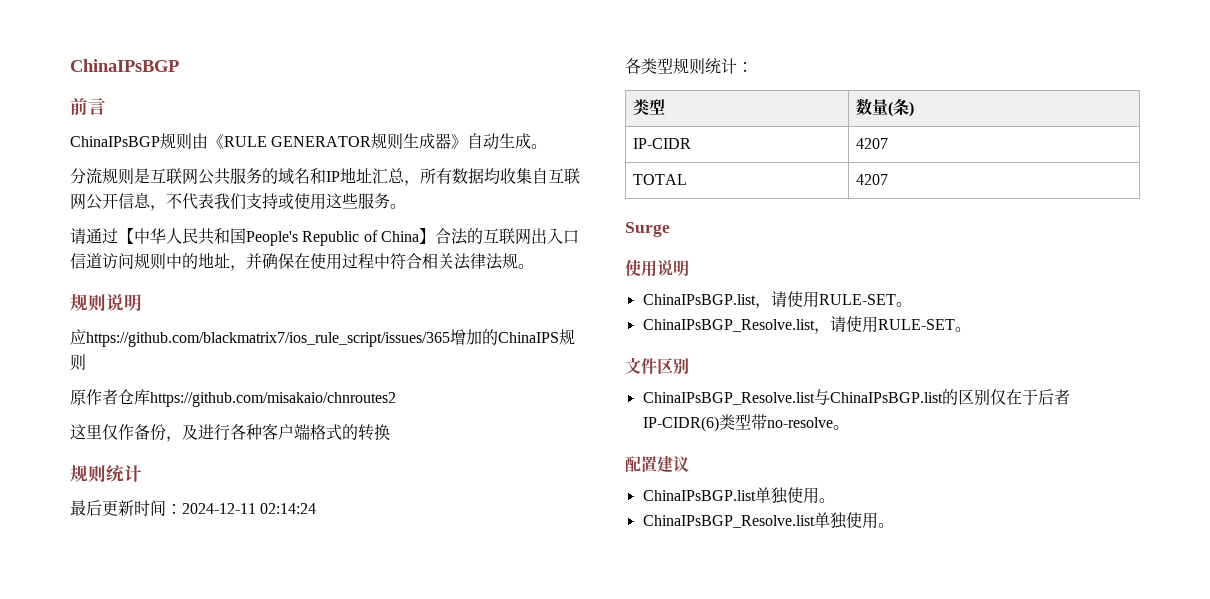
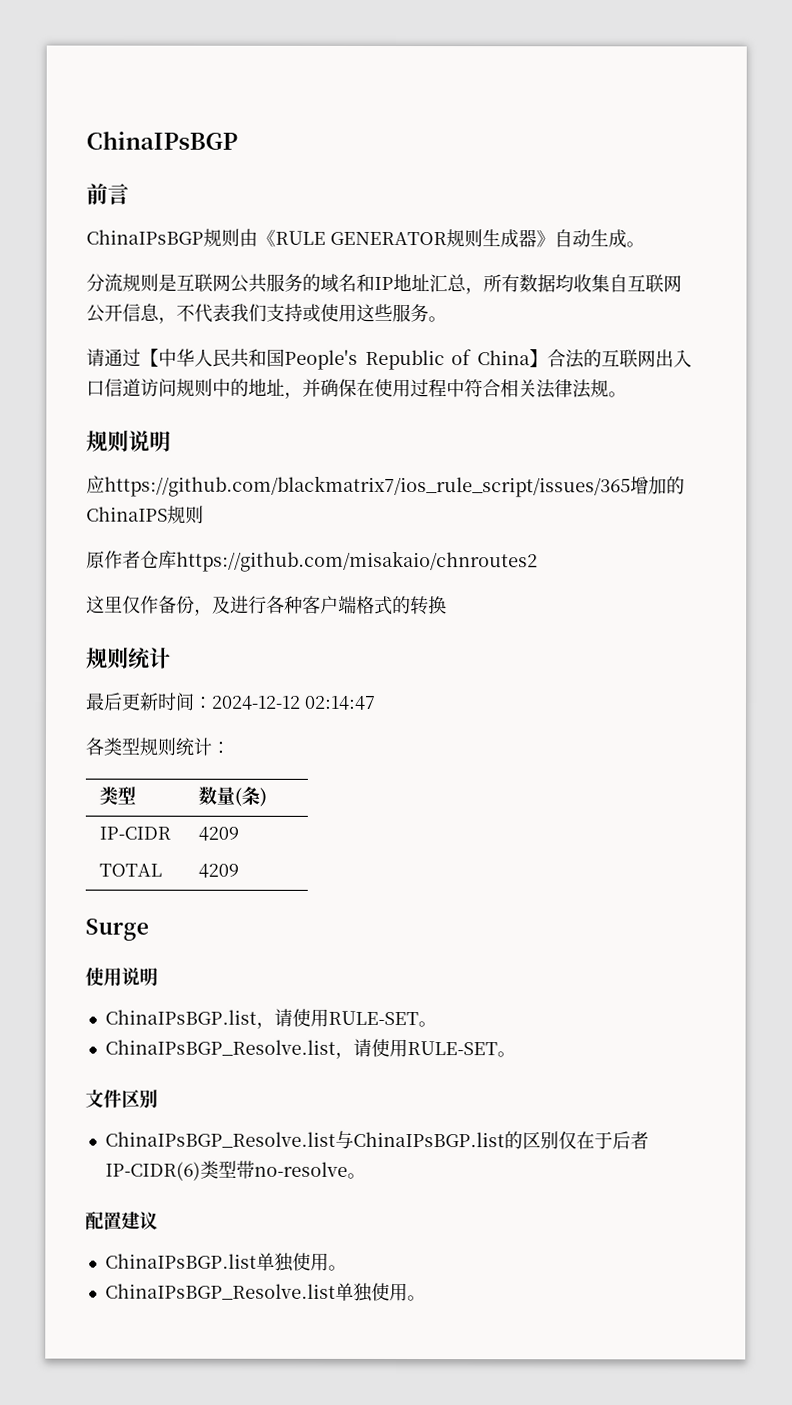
[182,503,317,514] 2024-12-11 02:14:24 -> [211,695,376,710] 2024-12-12 02:14:47
[856,138,889,149] 4207 -> [197,826,239,841] 4209
[856,174,889,185] 4207 -> [197,863,239,878] 4209

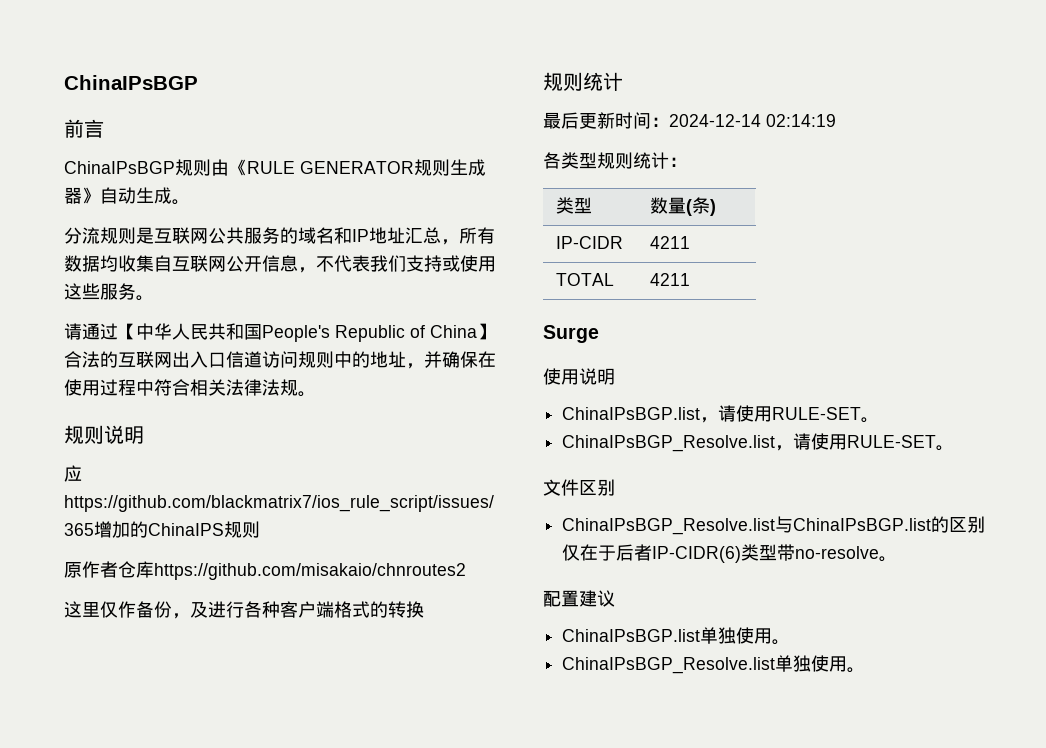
[211,695,376,710] 2024-12-12 02:14:47 -> [669,114,836,127] 2024-12-14 02:14:19
[197,826,239,841] 4209 -> [650,236,691,249] 4211
[197,863,239,878] 4209 -> [650,273,691,286] 4211

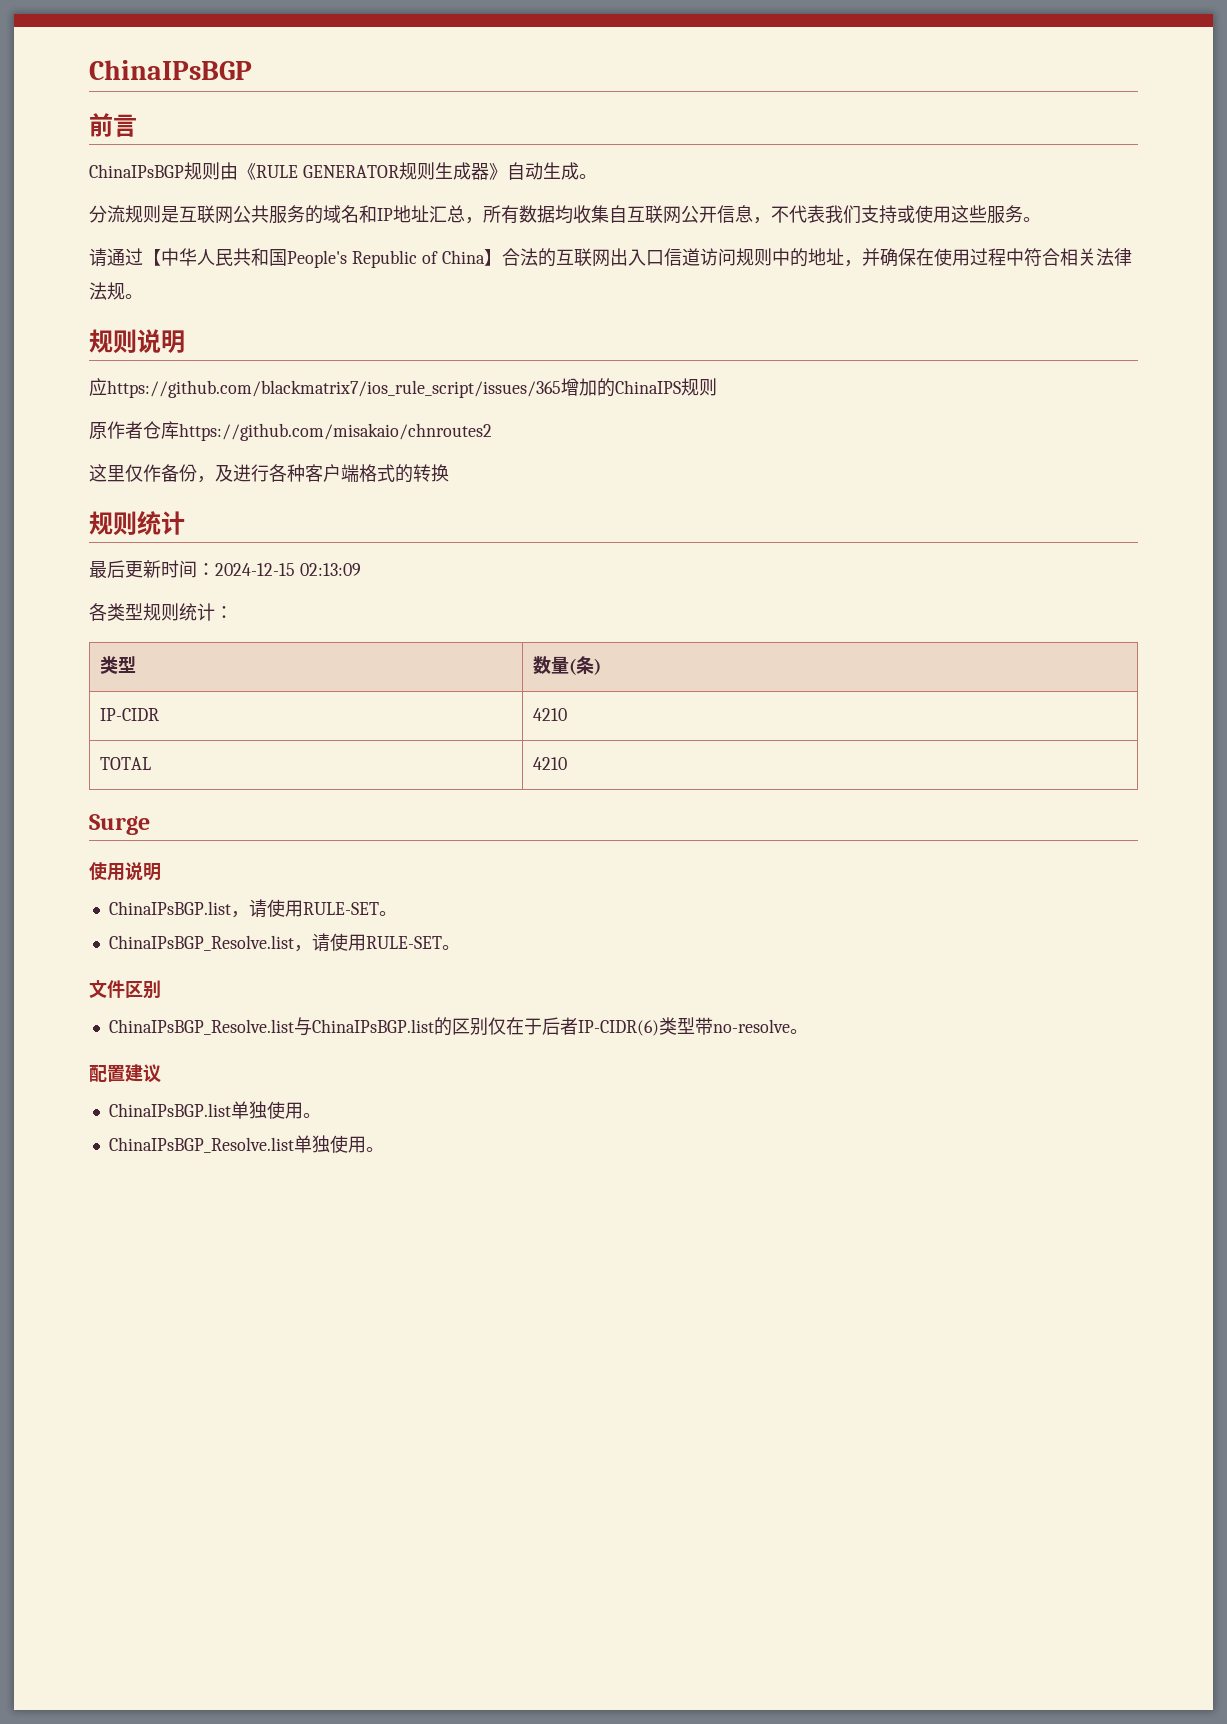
[669,114,836,127] 2024-12-14 02:14:19 -> [215,563,361,576] 2024-12-15 02:13:09
[650,236,691,249] 4211 -> [533,708,568,721] 4210
[650,273,691,286] 4211 -> [533,757,568,770] 4210

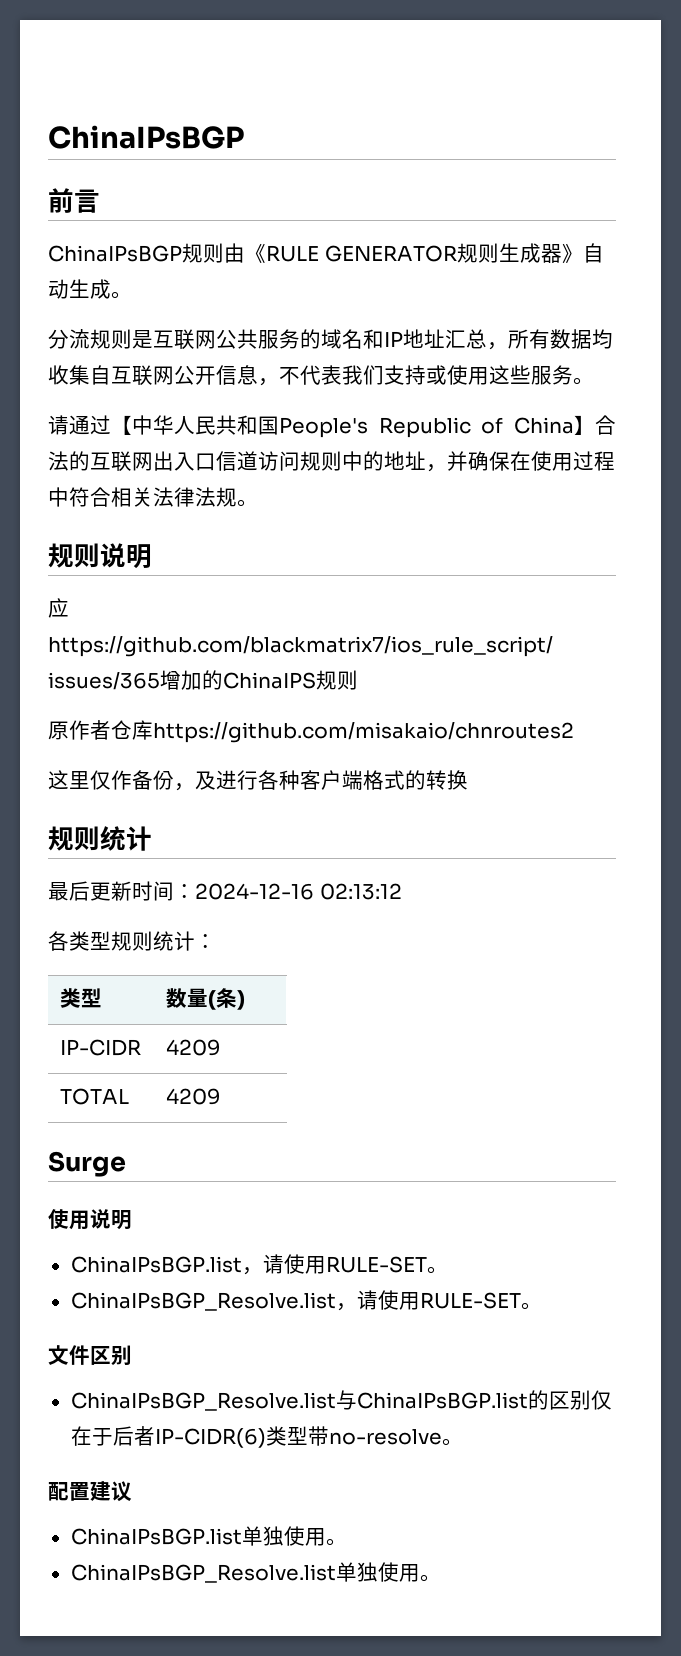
[215,563,361,576] 2024-12-15 02:13:09 -> [195,883,402,900] 2024-12-16 02:13:12
[533,708,568,721] 4210 -> [166,1039,222,1056] 4209
[533,757,568,770] 4210 -> [166,1088,222,1105] 4209

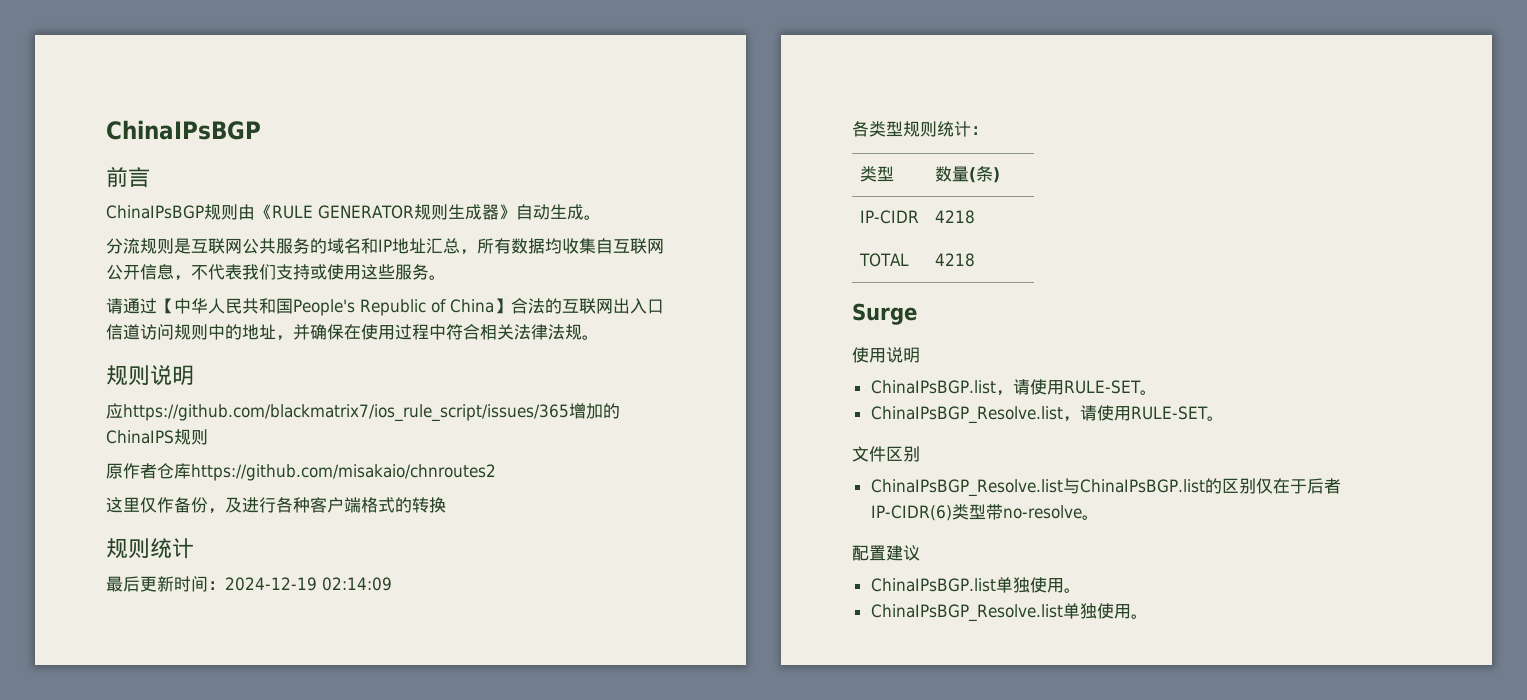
[195,883,402,900] 2024-12-16 02:13:12 -> [225,577,392,591] 2024-12-19 02:14:09
[166,1039,222,1056] 4209 -> [934,210,975,224] 4218
[166,1088,222,1105] 4209 -> [934,253,975,267] 4218

